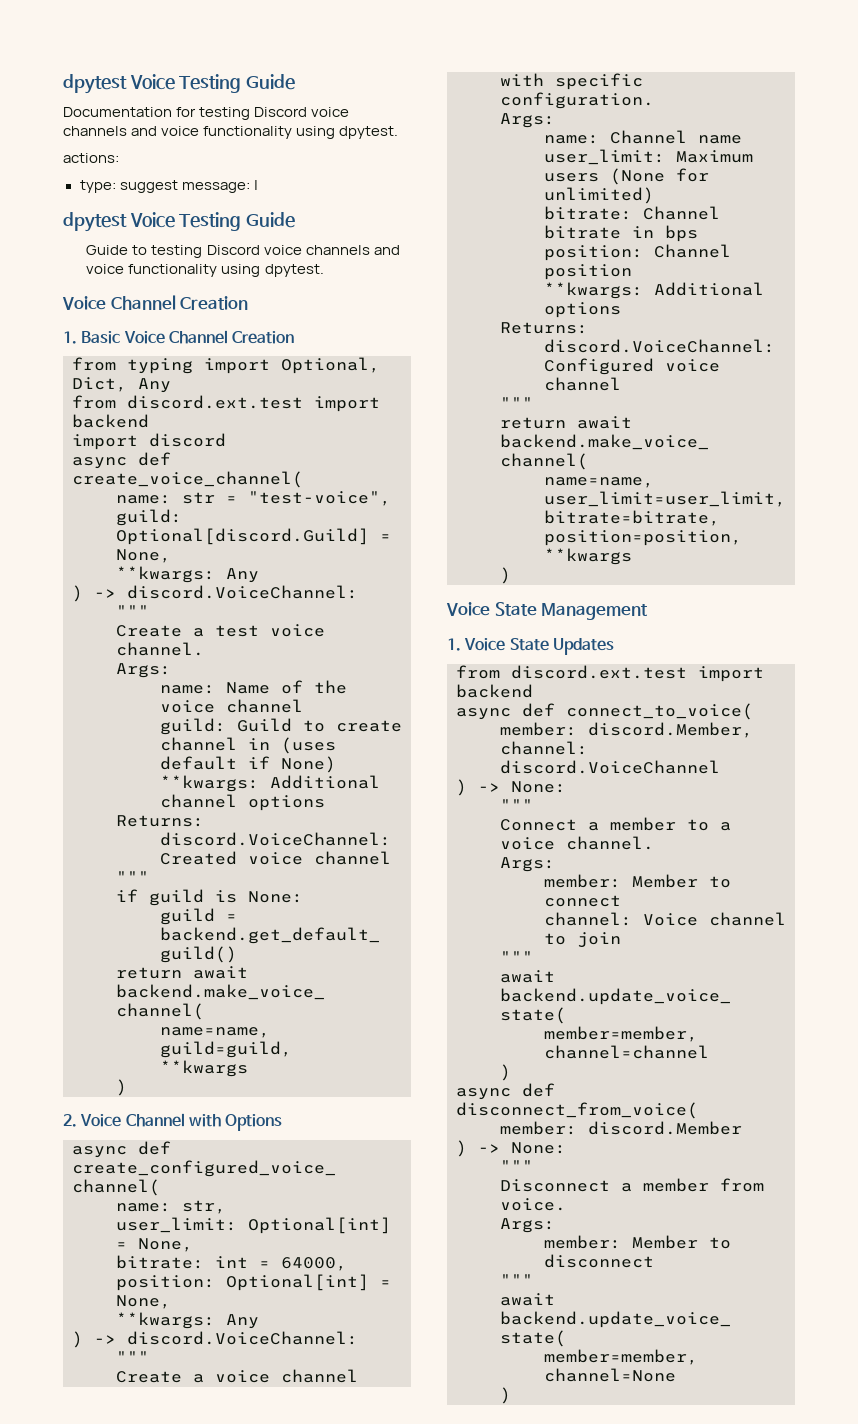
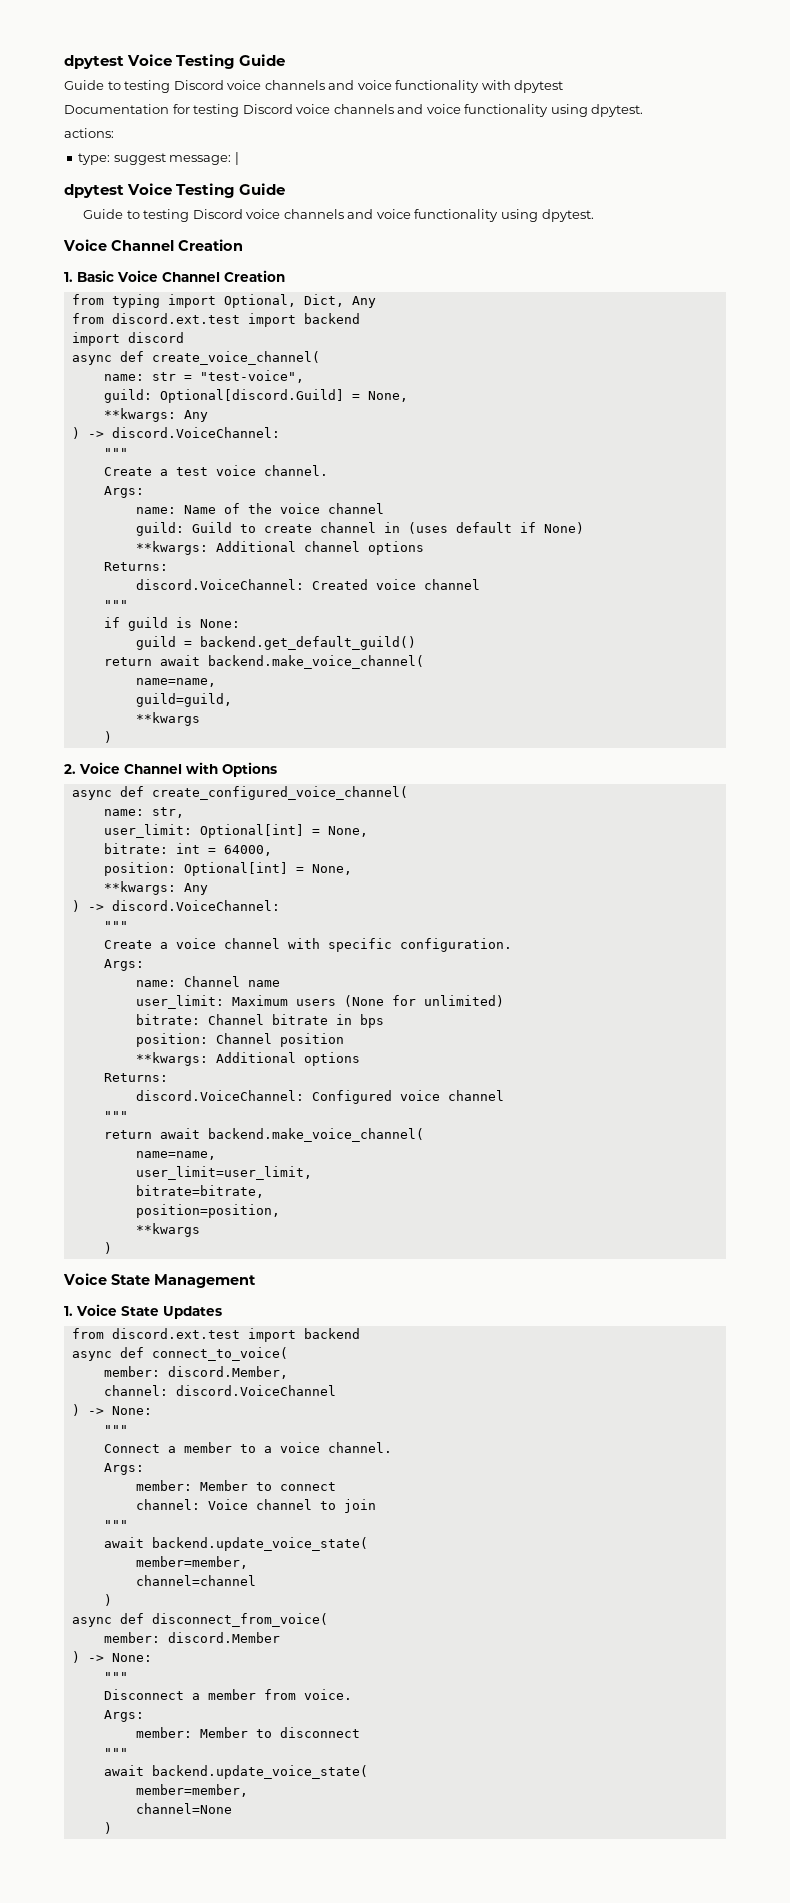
[63,74,296,94] dpytest Voice Testing Guide -> [64,54,286,69] [64,80,564,93] dpytest Voice Testing Guide // Guide to testing Discord voice channels and voice functionality with dpytest

